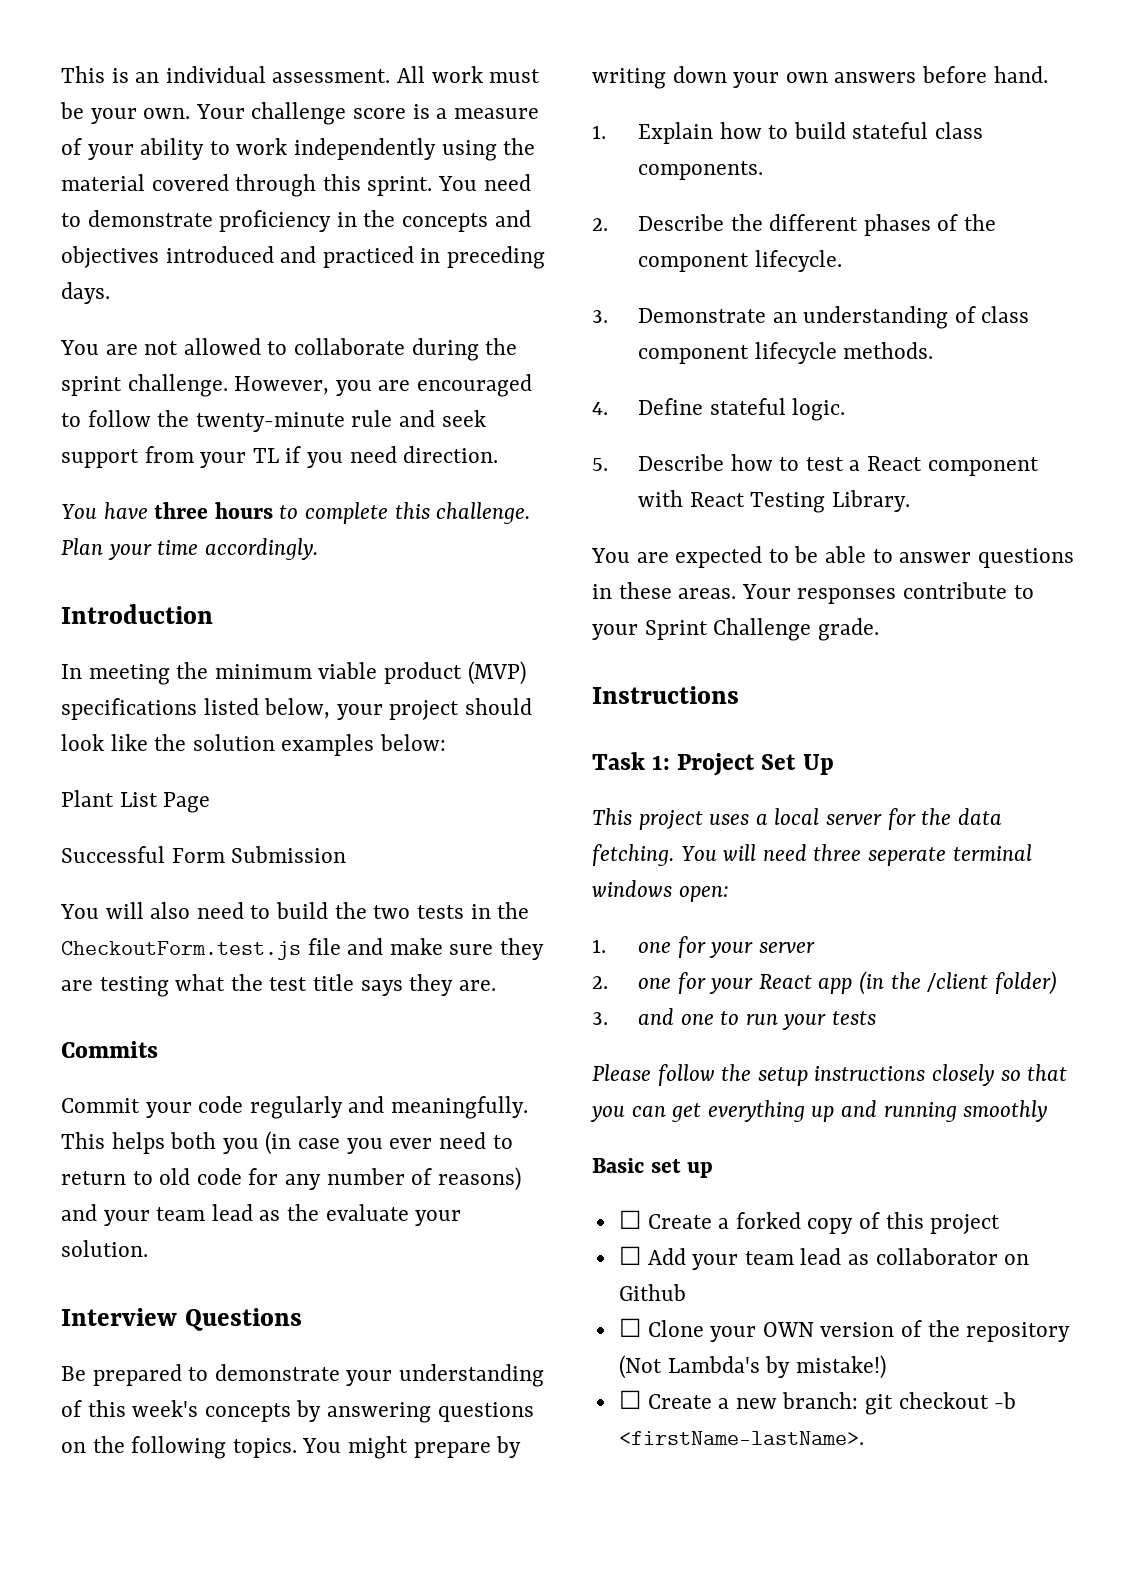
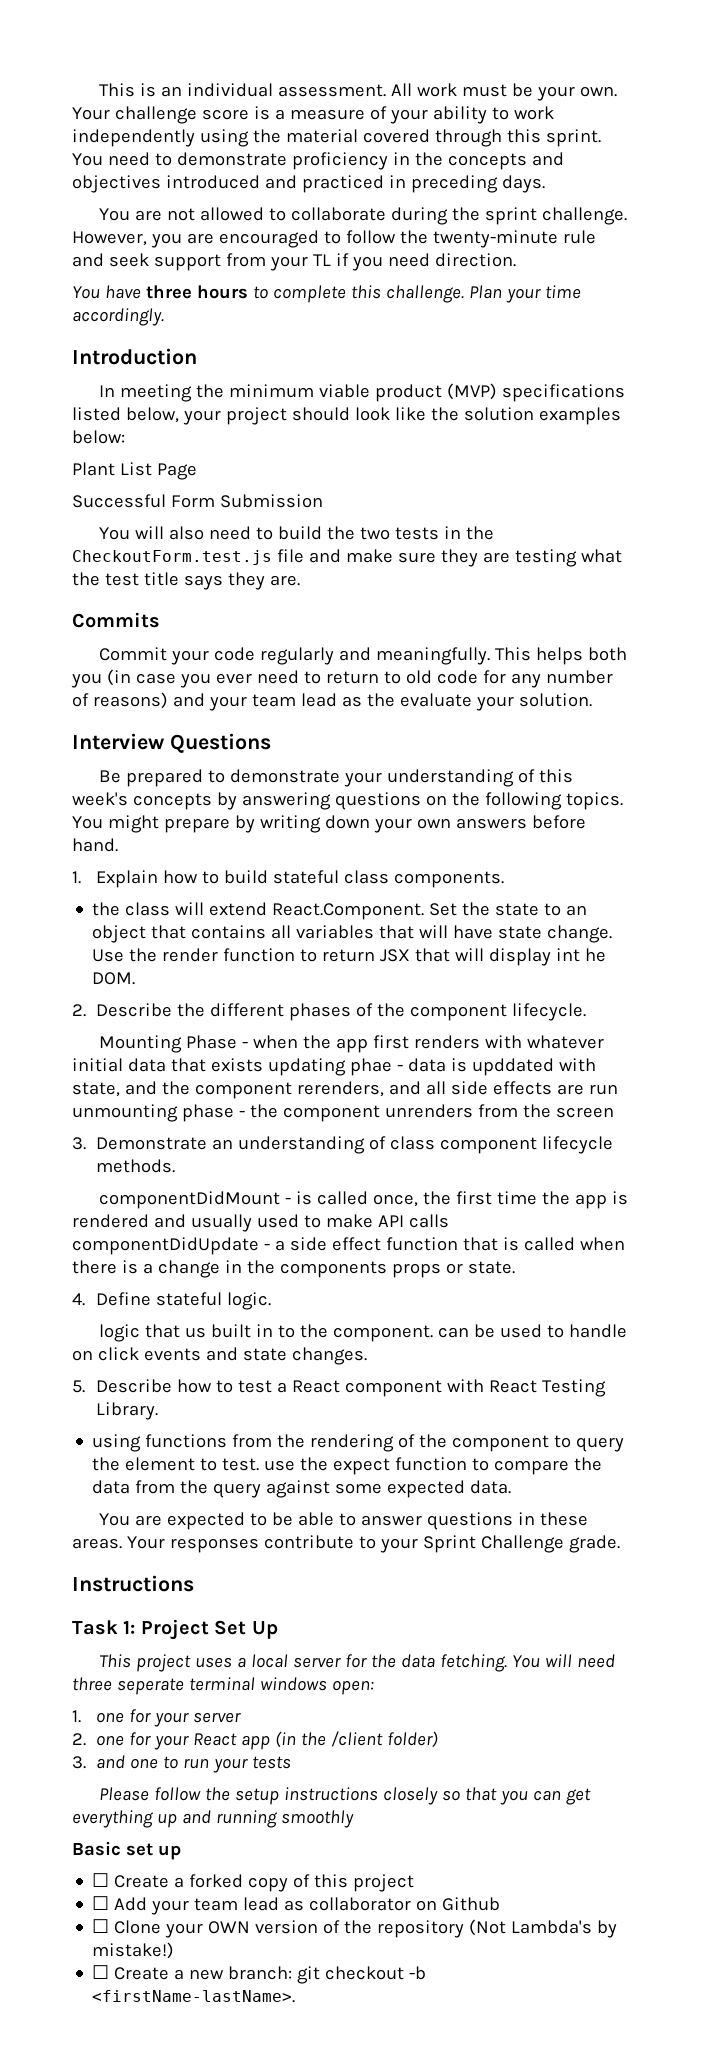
(763, 170) none -> [92,902,588,920] [92,925,613,943] [92,948,607,966] [92,972,136,985] // the class will extend React.Component. Set the state to an object that contains all variables that will have state change. Use the render function to return JSX that will display int he DOM.
(842, 261) none -> [98,1035,604,1053] [72,1058,596,1076] [72,1081,618,1099] [72,1104,614,1122] // Mounting Phase - when the app first renders with whatever initial data that exists updating phae - data is upddated with state, and the component rerenders, and all side effects are run unmounting phase - the component unrenders from the screen
[592,398,846,421] 4. Define stateful logic. -> [98,1191,628,1209] [72,1214,449,1232] [72,1237,625,1255] [72,1260,515,1278] [72,1292,272,1310] [98,1324,627,1342] [72,1347,367,1365] componentDidMount - is called once, the first time the app is rendered and usually used to make API calls componentDidUpdate - a side effect function that is called when there is a change in the components props or state. // 4. Define stateful logic. // logic that us built in to the component. can be used to handle on click events and state changes.
(910, 501) none -> [92,1434,625,1452] [92,1457,603,1475] [92,1480,512,1498] // using functions from the rendering of the component to query the element to test. use the expect function to compare the data from the query against some expected data.

